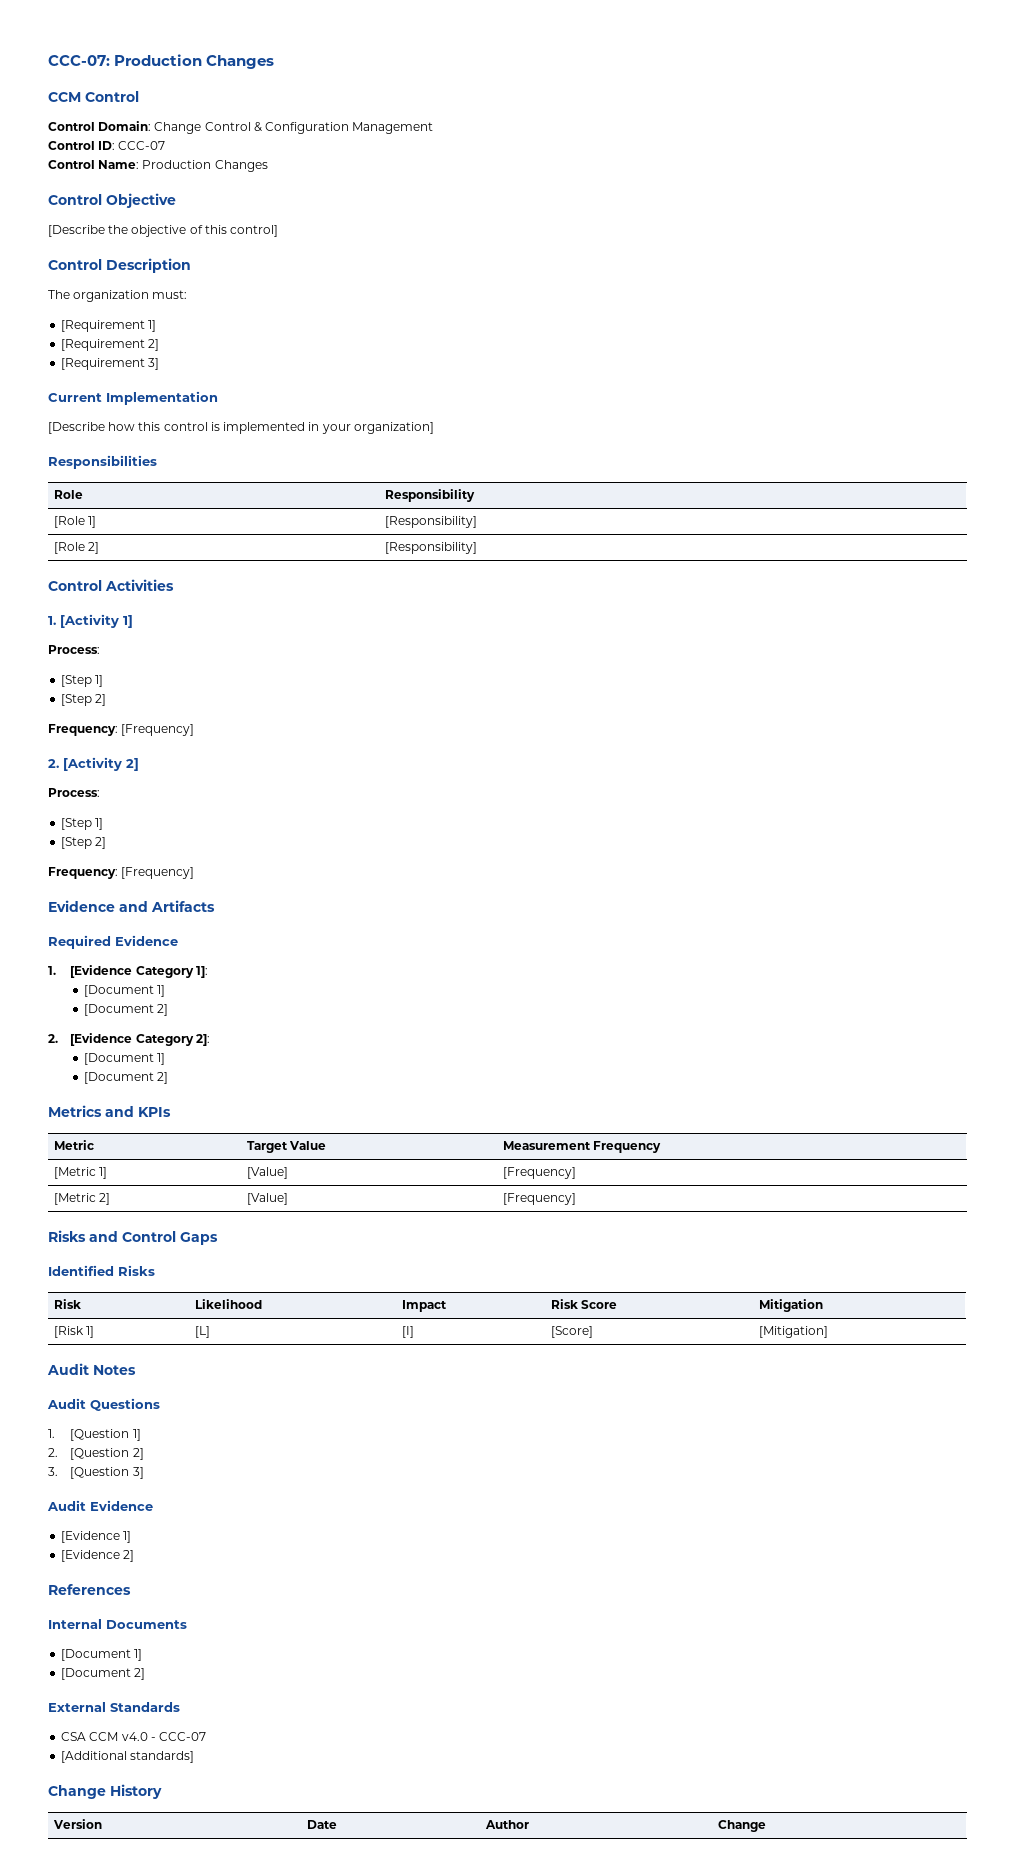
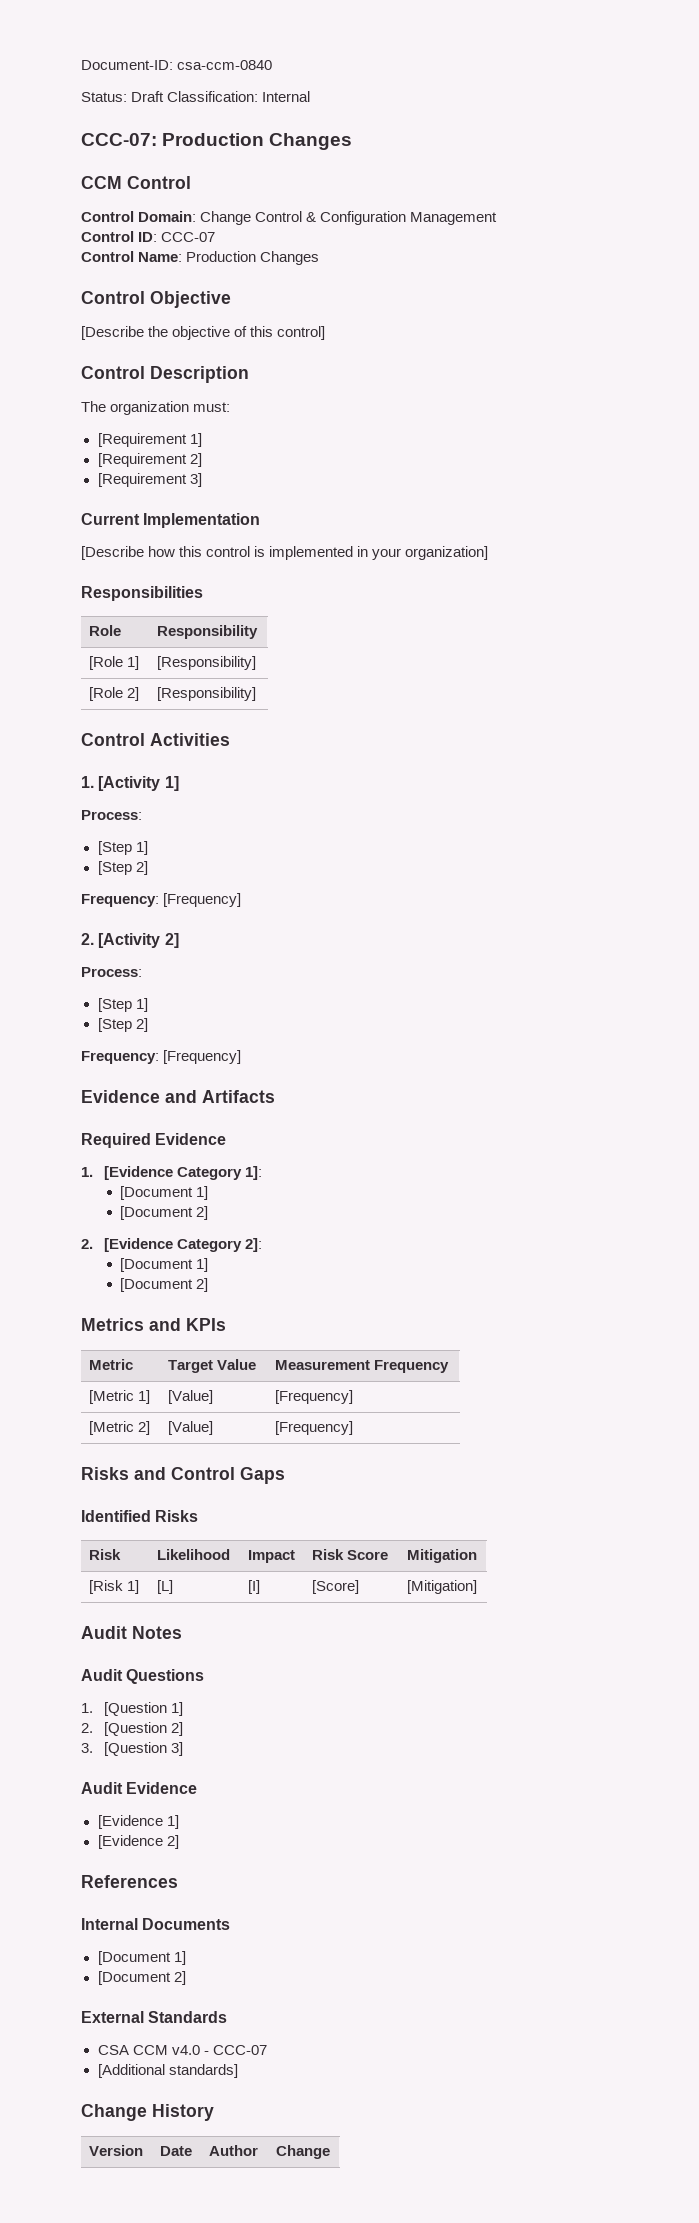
(48, 60) none -> [81,60,273,70] [81,91,311,102] Document-ID: csa-ccm-0840 // Status: Draft Classification: Internal //

